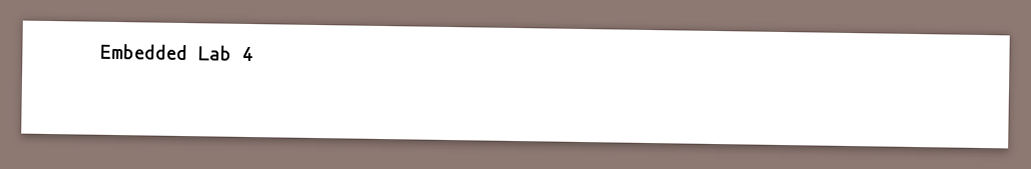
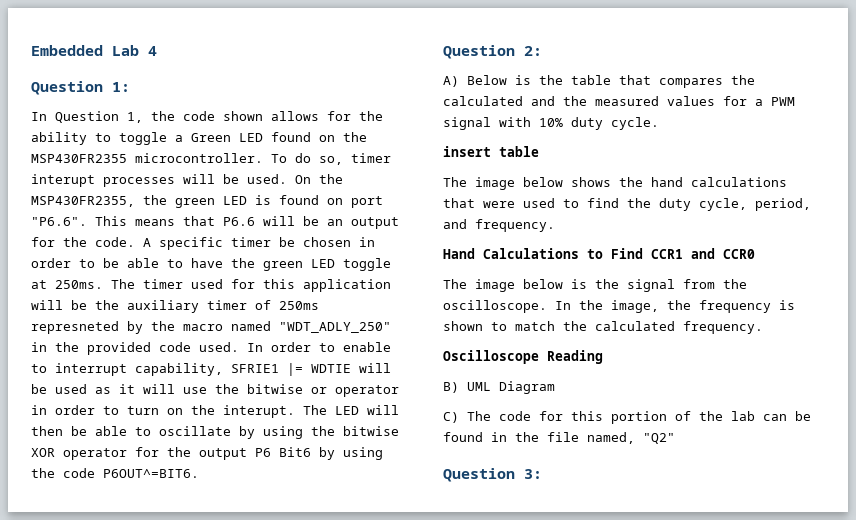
(254, 54) none -> [31,81,130,95] [31,111,383,123] [31,132,367,145] [31,153,391,165] [31,174,343,187] [31,195,383,208] [31,216,399,229] [31,237,375,250] [31,258,391,271] [31,279,391,292] [31,300,319,313] [31,321,391,334] [31,342,391,355] [31,363,391,376] [31,384,399,397] [31,405,399,418] [31,426,399,439] [31,447,383,460] [31,468,199,478] [443,45,542,59] [443,75,755,88] [443,96,795,106] [443,117,659,130] [443,146,539,157] [443,177,787,190] [443,198,811,211] [443,219,555,232] [443,248,755,259] [443,279,747,292] [443,300,795,313] [443,321,763,334] [443,350,603,364] [443,381,555,394] [443,411,811,424] [443,432,675,444] [443,468,542,482] // Question 1: // In Question 1, the code shown allows for the ability to toggle a Green LED found on the MSP430FR2355 microcontroller. To do so, timer interupt processes will be used. On the MSP430FR2355, the green LED is found on port "P6.6". This means that P6.6 will be an output for the code. A specific timer be chosen in order to be able to have the green LED toggle at 250ms. The timer used for this application will be the auxiliary timer of 250ms represneted by the macro named "WDT_ADLY_250" in the provided code used. In order to enable to interrupt capability, SFRIE1 |= WDTIE will be used as it will use the bitwise or operator in order to turn on the interupt. The LED will then be able to oscillate by using the bitwise XOR operator for the output P6 Bit6 by using the code P6OUT^=BIT6. // Question 2: // A) Below is the table that compares the calculated and the measured values for a PWM signal with 10% duty cycle. // insert table // The image below shows the hand calculations that were used to find the duty cycle, period, and frequency. // Hand Calculations to Find CCR1 and CCR0 // The image below is the signal from the oscilloscope. In the image, the frequency is shown to match the calculated frequency. // Oscilloscope Reading // B) UML Diagram // C) The code for this portion of the lab can be found in the file named, "Q2" // Question 3:

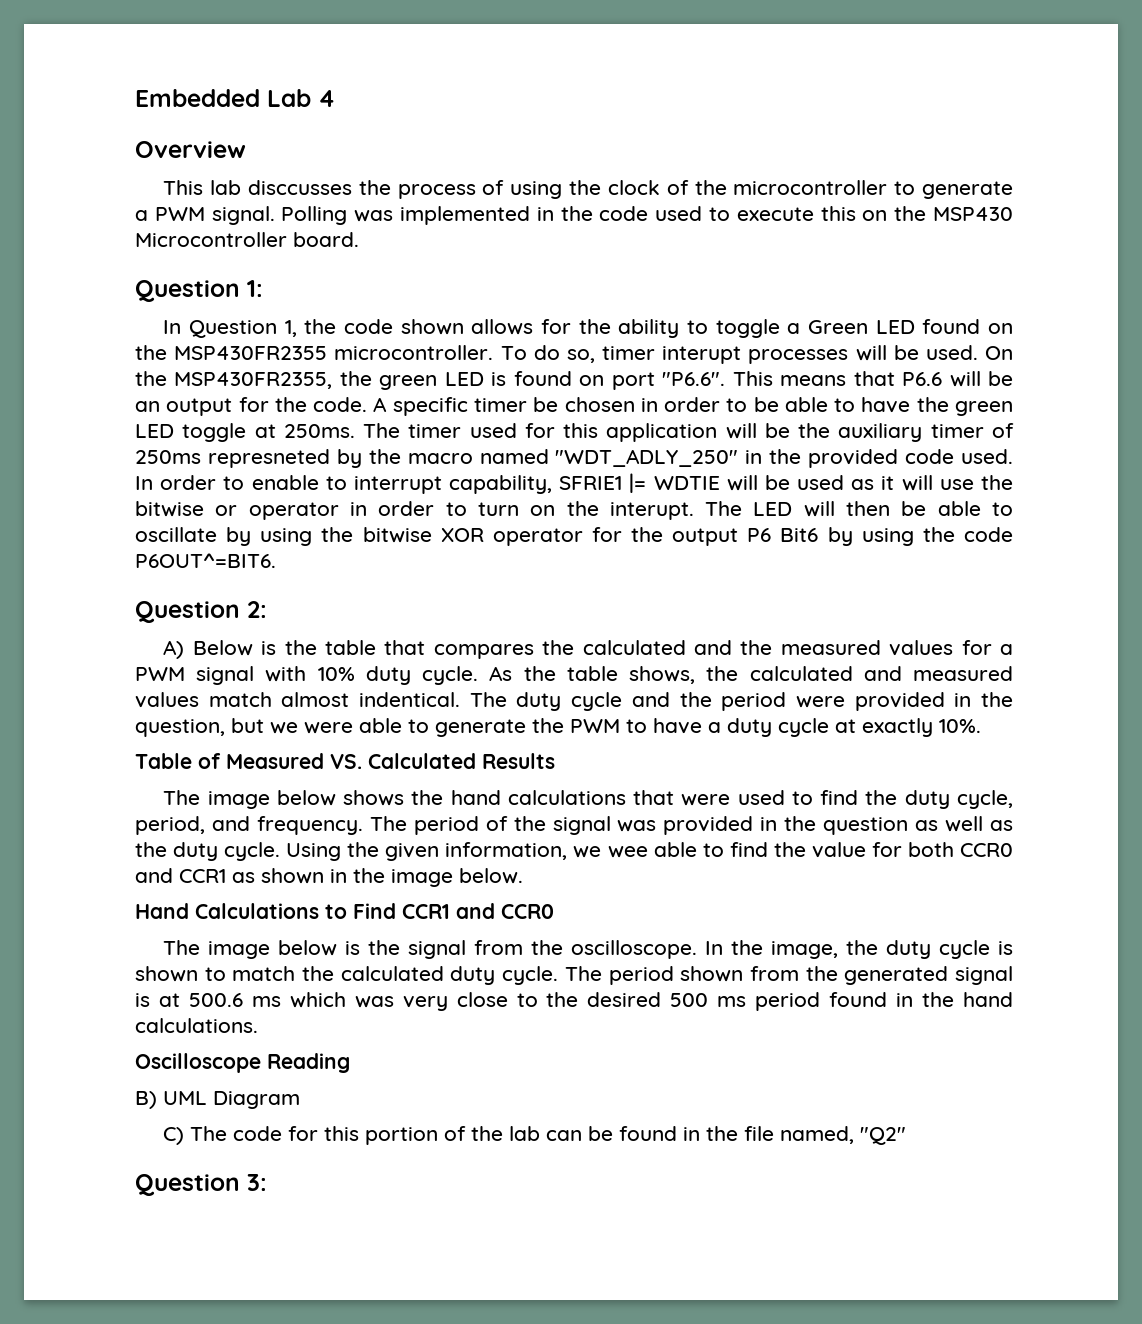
(157, 51) none -> [135,141,246,158] [163,180,1014,199] [135,206,1013,225] [135,232,359,247] // Overview // This lab disccusses the process of using the clock of the microcontroller to generate a PWM signal. Polling was implemented in the code used to execute this on the MSP430 Microcontroller board.
[443,146,539,157] // insert table -> [489,666,1014,684] [135,692,1014,711] [135,718,981,737] [135,753,555,769] As the table shows, the calculated and measured values match almost indentical. The duty cycle and the period were provided in the question, but we were able to generate the PWM to have a duty cycle at exactly 10%. // Table of Measured VS. Calculated Results
(555, 225) none -> [369,816,1013,835] [135,842,1013,861] [135,868,523,887] The period of the signal was provided in the question as well as the duty cycle. Using the given information, we wee able to find the value for both CCR0 and CCR1 as shown in the image below.
[699,300,771,313] frequency -> [886,940,991,959] duty cycle
[683,321,763,334] frequency. -> [450,966,1014,985] [135,992,1014,1011] [135,1018,258,1033] duty cycle. The period shown from the generated signal is at 500.6 ms which was very close to the desired 500 ms period found in the hand calculations.

